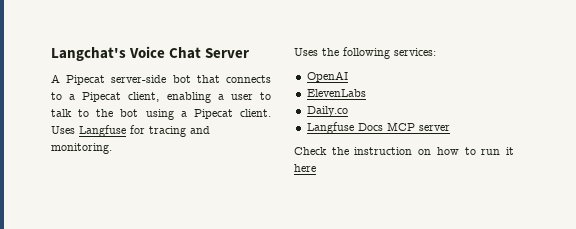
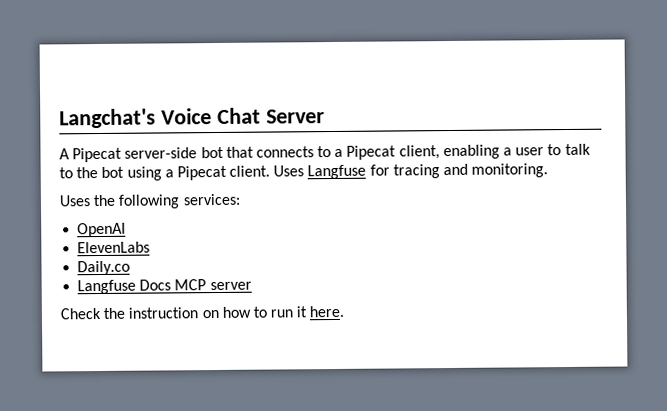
[294,164,316,172] here -> [309,305,345,318] here.

